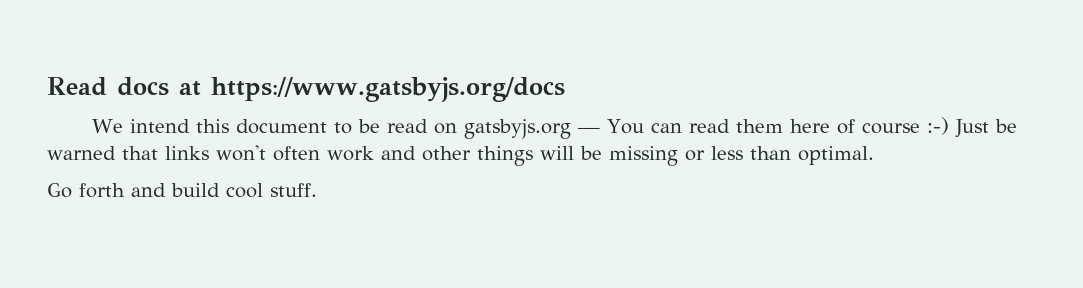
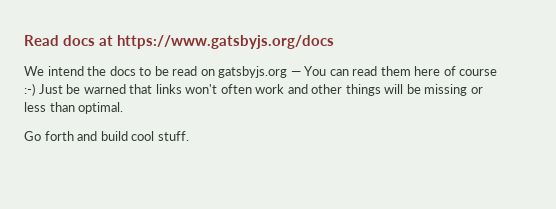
[195,119,327,134] this document -> [87,66,136,76] the docs

